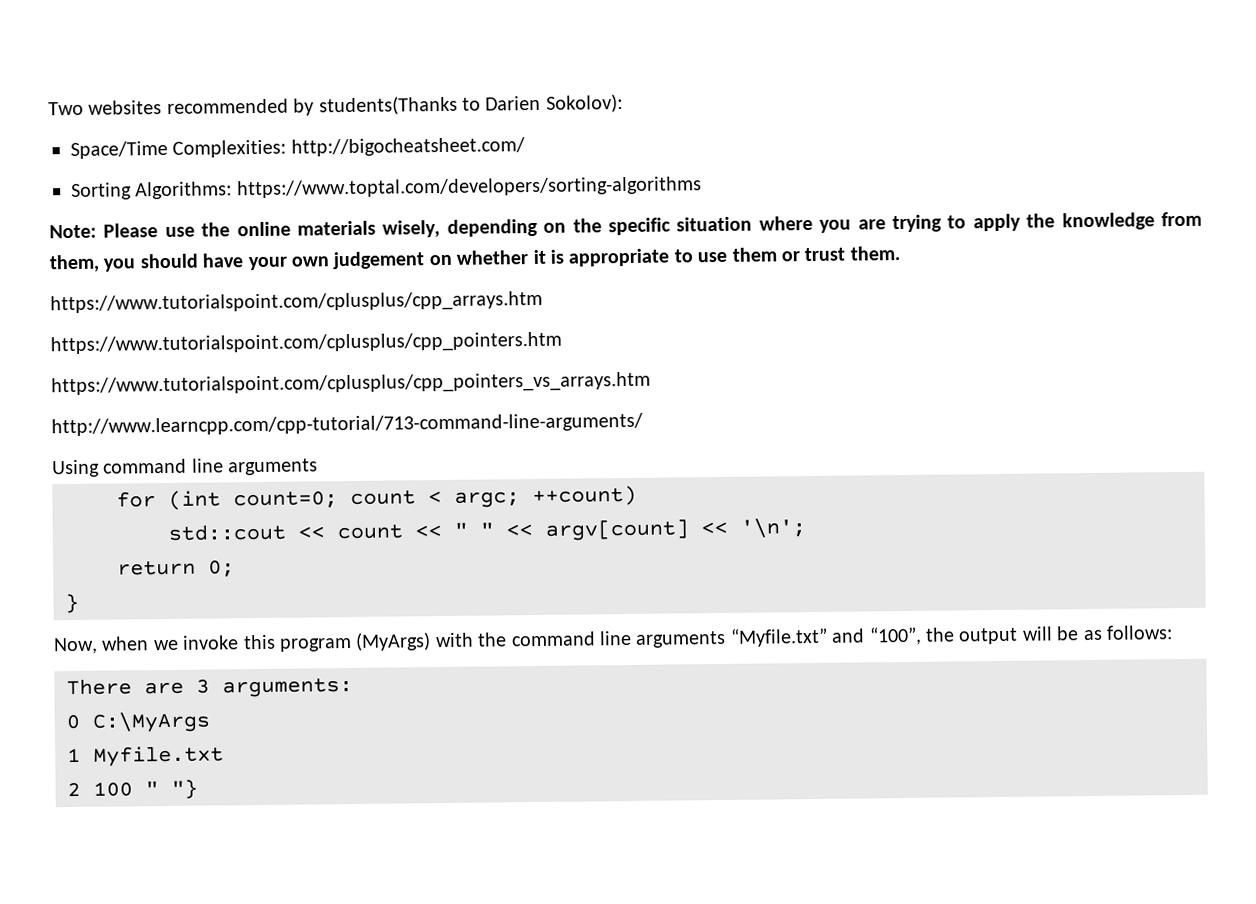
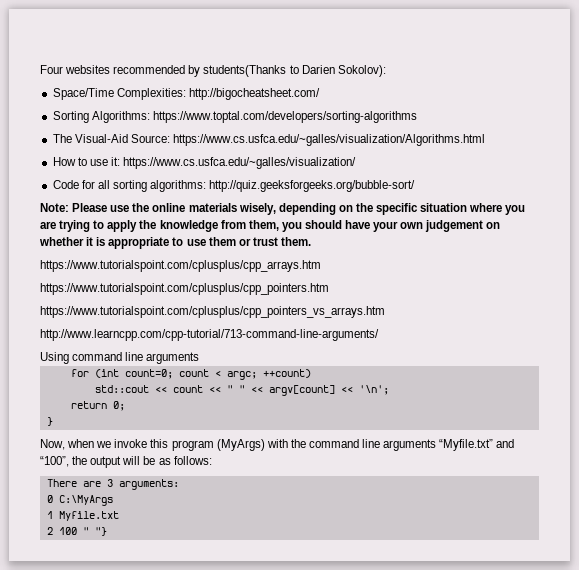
[48,101,84,116] Two -> [40,65,63,74] Four
(702, 187) none -> [52,134,485,146] [52,157,357,169] [52,180,416,192] // The Visual-Aid Source: https://www.cs.usfca.edu/~galles/visualization/Algorithms.html // How to use it: https://www.cs.usfca.edu/~galles/visualization/ // Code for all sorting algorithms: http://quiz.geeksforgeeks.org/bubble-sort/

